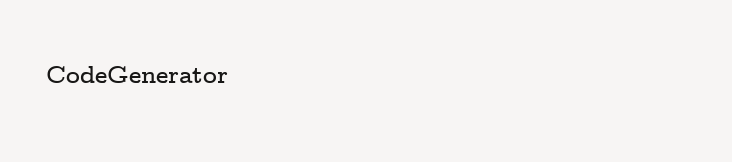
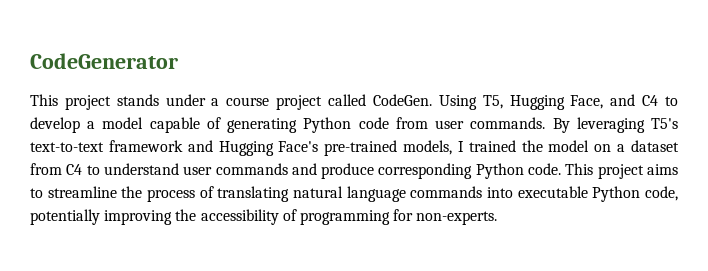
(228, 74) none -> [30,94,679,110] [30,117,679,133] [30,140,679,156] [30,163,678,179] [30,186,678,202] [30,209,498,225] // This project stands under a course project called CodeGen. Using T5, Hugging Face, and C4 to develop a model capable of generating Python code from user commands. By leveraging T5's text-to-text framework and Hugging Face's pre-trained models, I trained the model on a dataset from C4 to understand user commands and produce corresponding Python code. This project aims to streamline the process of translating natural language commands into executable Python code, potentially improving the accessibility of programming for non-experts.

